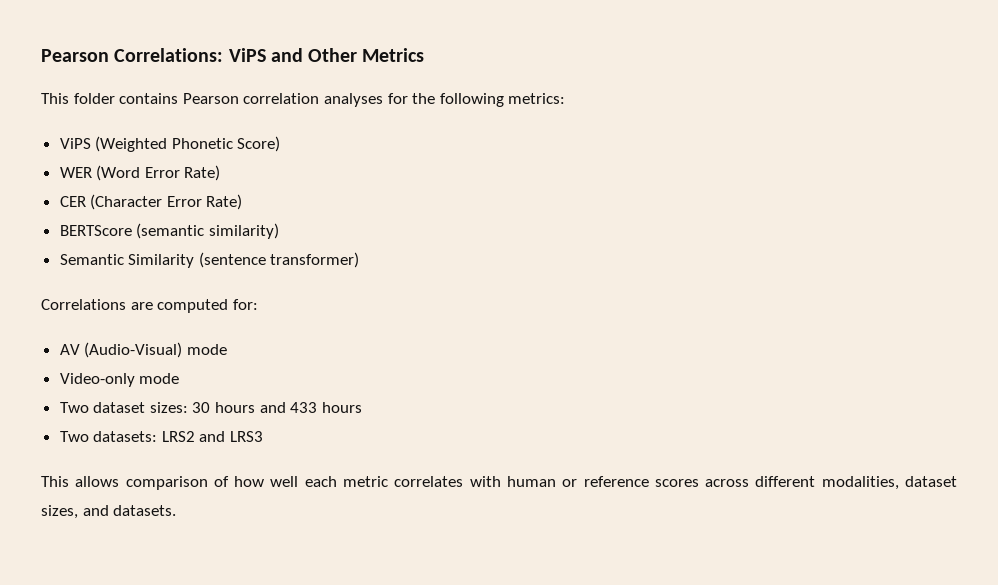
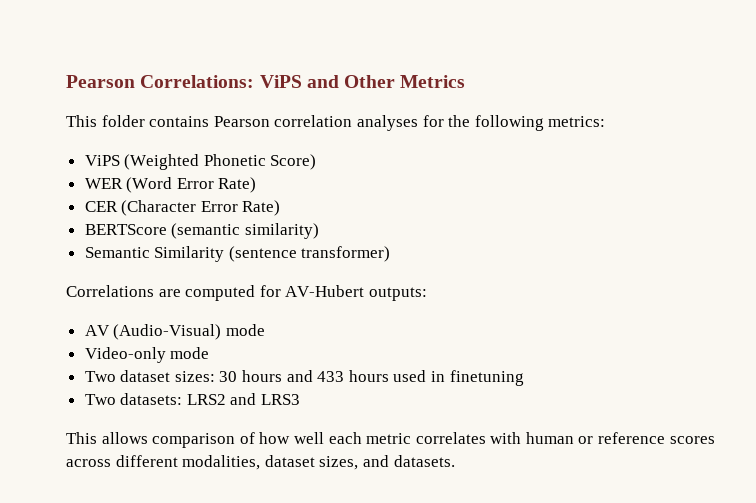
[232,299,258,310] for: -> [259,285,427,301] for AV-Hubert outputs:
(362, 407) none -> [393,370,524,386] used in finetuning

